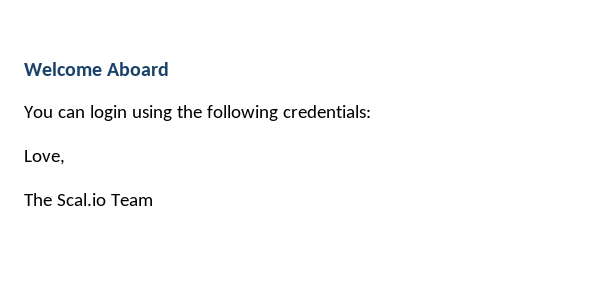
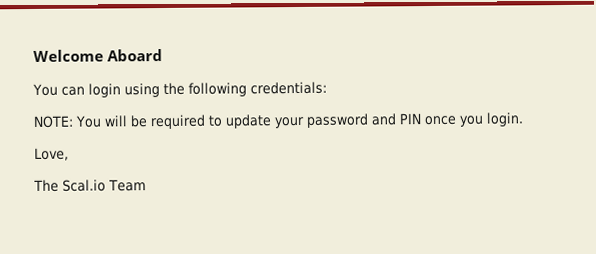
(371, 111) none -> [33,112,524,130] // NOTE: You will be required to update your password and PIN once you login.

